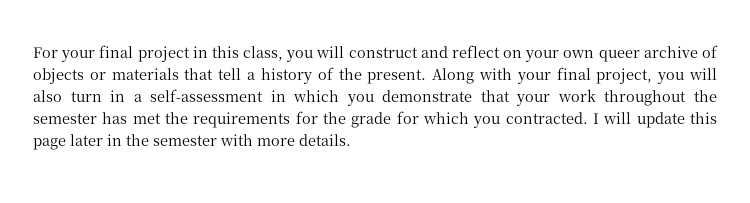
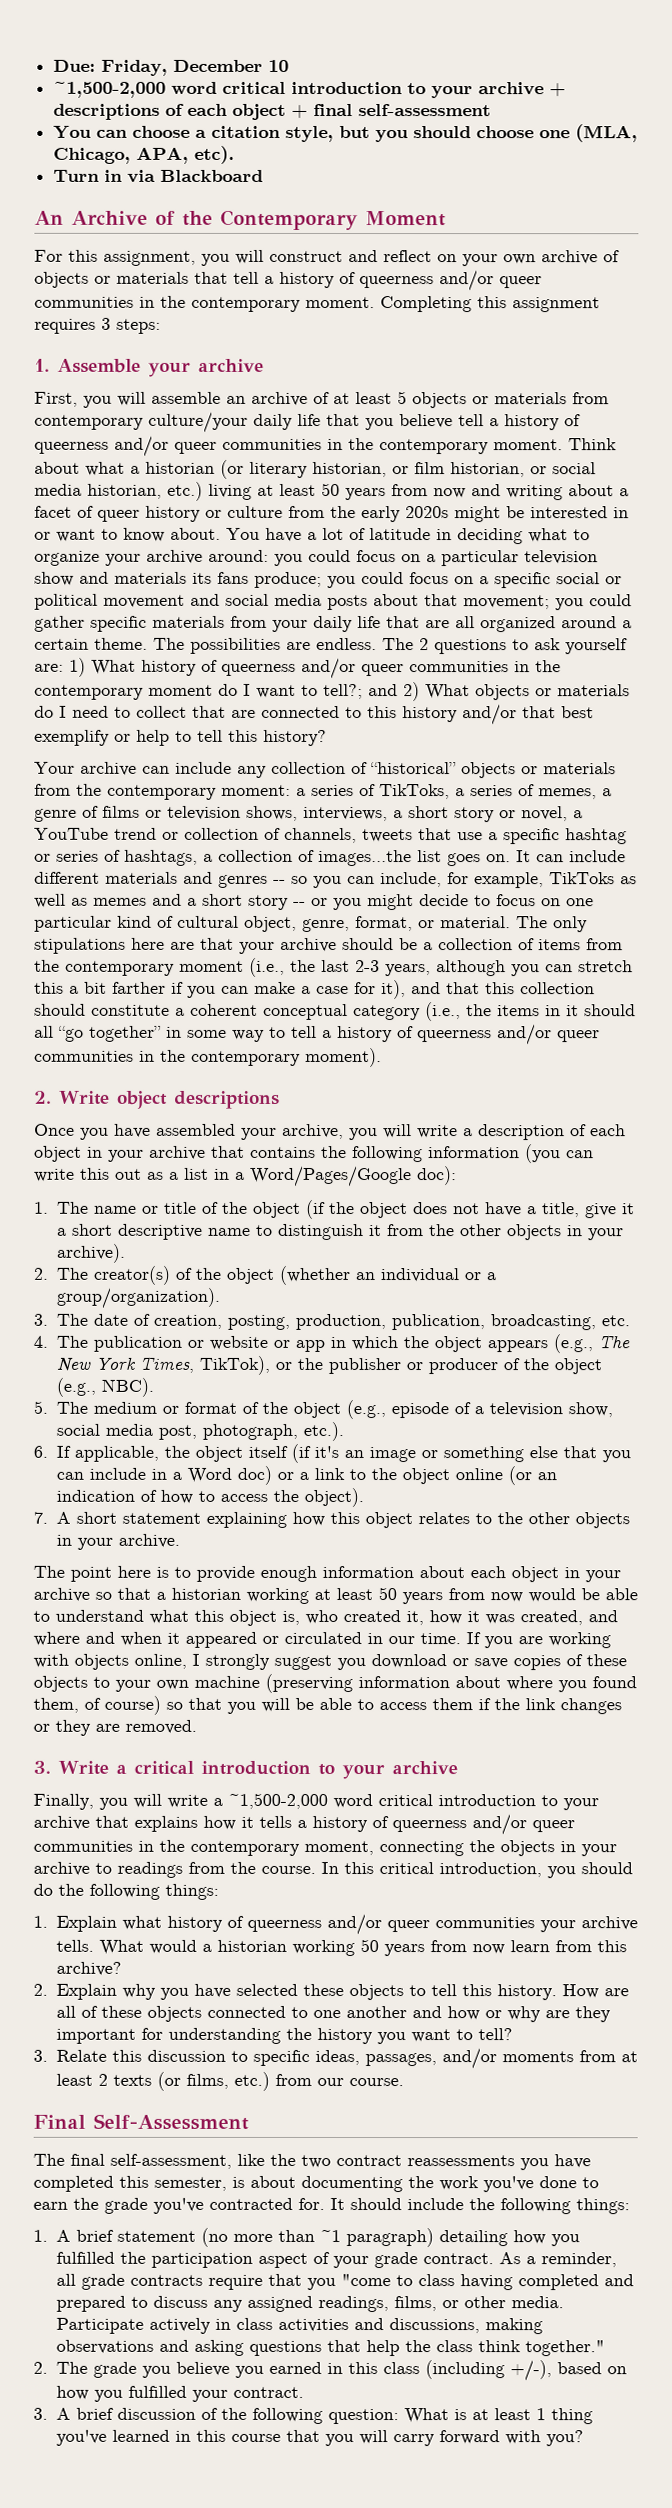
[33,45,284,62] For your final project in this class, -> [53,59,290,76] [53,81,567,99] [53,103,492,120] [53,124,639,143] [53,145,236,164] [53,169,264,183] [34,209,446,231] [34,249,196,266] Due: Friday, December 10 // ~1,500-2,000 word critical introduction to your archive + descriptions of each object + final self-assessment // You can choose a citation style, but you should choose one (MLA, Chicago, APA, etc). // Turn in via Blackboard // An Archive of the Contemporary Moment // For this assignment,
[598,50,640,62] queer -> (536, 259) none
[338,67,717,84] [33,89,718,106] [33,111,717,128] [33,134,351,150] the present. Along with your final project, you will also turn in a self-assessment in which you demonstrate that your work throughout the semester has met the requirements for the grade for which you contracted. I will update this page later in the semester with more details. -> [359,270,542,292] [34,295,600,313] [34,317,161,334] [34,358,264,377] [34,391,609,409] [34,411,581,433] [34,435,617,457] [34,459,596,479] [34,481,629,501] [34,505,629,523] [34,527,590,545] [34,549,598,567] [34,571,622,589] [34,593,632,611] [34,615,632,633] [34,637,628,655] [34,657,561,680] [34,682,630,702] [34,704,594,726] [34,729,327,746] [34,761,616,779] [34,783,612,800] [34,805,583,823] [34,827,627,845] [34,849,626,867] [34,871,637,889] [34,893,594,911] [34,915,588,933] [34,937,623,954] [34,957,633,977] [34,980,595,1000] [34,1002,636,1022] [34,1024,600,1046] [34,1047,382,1068] [34,1090,280,1109] [34,1123,626,1141] [34,1144,594,1164] [34,1165,457,1188] [34,1199,635,1219] [56,1223,624,1241] [55,1243,126,1263] [33,1265,496,1286] [55,1287,220,1309] [33,1313,630,1331] [33,1334,630,1354] [55,1355,602,1375] [55,1377,154,1397] [33,1400,613,1420] [55,1421,344,1442] [33,1443,631,1463] [55,1465,557,1486] [55,1487,364,1508] [33,1511,630,1529] [55,1533,180,1550] [33,1565,621,1583] [33,1587,638,1605] [33,1609,618,1626] [33,1631,611,1649] [33,1653,627,1671] [33,1673,637,1694] [33,1695,622,1715] [33,1719,197,1736] [33,1760,458,1780] [33,1792,599,1811] [33,1814,575,1836] [33,1839,617,1857] [33,1861,633,1879] [33,1883,219,1900] [33,1913,638,1936] [55,1939,627,1957] [55,1961,122,1976] [33,1983,629,2001] [55,2005,611,2023] [55,2027,513,2045] [33,2048,638,2070] [55,2071,404,2091] [33,2113,249,2130] [33,2153,591,2171] [33,2175,599,2193] [33,2197,630,2215] [33,2227,580,2248] [55,2251,617,2269] [55,2273,634,2291] [55,2295,564,2313] [55,2317,543,2335] [55,2339,605,2357] [33,2360,627,2382] [55,2385,304,2402] [33,2407,593,2425] [55,2429,584,2447] queerness and/or queer communities in the contemporary moment. Completing this assignment requires 3 steps: // 1. Assemble your archive // First, you will assemble an archive of at least 5 objects or materials from contemporary culture/your daily life that you believe tell a history of queerness and/or queer communities in the contemporary moment. Think about what a historian (or literary historian, or film historian, or social media historian, etc.) living at least 50 years from now and writing about a facet of queer history or culture from the early 2020s might be interested in or want to know about. You have a lot of latitude in deciding what to organize your archive around: you could focus on a particular television show and materials its fans produce; you could focus on a specific social or political movement and social media posts about that movement; you could gather specific materials from your daily life that are all organized around a certain theme. The possibilities are endless. The 2 questions to ask yourself are: 1) What history of queerness and/or queer communities in the contemporary moment do I want to tell?; and 2) What objects or materials do I need to collect that are connected to this history and/or that best exemplify or help to tell this history? // Your archive can include any collection of “historical” objects or materials from the contemporary moment: a series of TikToks, a series of memes, a genre of films or television shows, interviews, a short story or novel, a YouTube trend or collection of channels, tweets that use a specific hashtag or series of hashtags, a collection of images...the list goes on. It can include different materials and genres -- so you can include, for example, TikToks as well as memes and a short story -- or you might decide to focus on one particular kind of cultural object, genre, format, or material. The only stipulations here are that your archive should be a collection of items from the contemporary moment (i.e., the last 2-3 years, although you can stretch this a bit farther if you can make a case for it), and that this collection should constitute a coherent conceptual category (i.e., the items in it should all “go together” in some way to tell a history of queerness and/or queer communities in the contemporary moment). // 2. Write object descriptions // Once you have assembled your archive, you will write a description of each object in your archive that contains the following information (you can write this out as a list in a Word/Pages/Google doc): // 1. The name or title of the object (if the object does not have a title, give it a short descriptive name to distinguish it from the other objects in your archive). // 2. The creator(s) of the object (whether an individual or a group/organization). // 3. The date of creation, posting, production, publication, broadcasting, etc. // 4. The publication or website or app in which the object appears (e.g., The New York Times, TikTok), or the publisher or producer of the object (e.g., NBC). // 5. The medium or format of the object (e.g., episode of a television show, social media post, photograph, etc.). // 6. If applicable, the object itself (if it's an image or something else that you can include in a Word doc) or a link to the object online (or an indication of how to access the object). // 7. A short statement explaining how this object relates to the other objects in your archive. // The point here is to provide enough information about each object in your archive so that a historian working at least 50 years from now would be able to understand what this object is, who created it, how it was created, and where and when it appeared or circulated in our time. If you are working with objects online, I strongly suggest you download or save copies of these objects to your own machine (preserving information about where you found them, of course) so that you will be able to access them if the link changes or they are removed. // 3. Write a critical introduction to your archive // Finally, you will write a ~1,500-2,000 word critical introduction to your archive that explains how it tells a history of queerness and/or queer communities in the contemporary moment, connecting the objects in your archive to readings from the course. In this critical introduction, you should do the following things: // 1. Explain what history of queerness and/or queer communities your archive tells. What would a historian working 50 years from now learn from this archive? // 2. Explain why you have selected these objects to tell this history. How are all of these objects connected to one another and how or why are they important for understanding the history you want to tell? // 3. Relate this discussion to specific ideas, passages, and/or moments from at least 2 texts (or films, etc.) from our course. // Final Self-Assessment // The final self-assessment, like the two contract reassessments you have completed this semester, is about documenting the work you've done to earn the grade you've contracted for. It should include the following things: // 1. A brief statement (no more than ~1 paragraph) detailing how you fulfilled the participation aspect of your grade contract. As a reminder, all grade contracts require that you "come to class having completed and prepared to discuss any assigned readings, films, or other media. Participate actively in class activities and discussions, making observations and asking questions that help the class think together." // 2. The grade you believe you earned in this class (including +/-), based on how you fulfilled your contract. // 3. A brief discussion of the following question: What is at least 1 thing you've learned in this course that you will carry forward with you?

